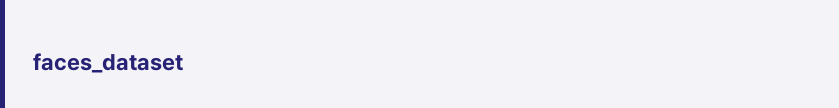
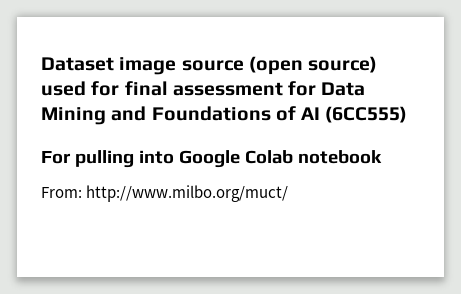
[33,53,183,73] faces_dataset -> [41,56,378,75] [41,81,366,96] [41,106,408,125] [41,150,382,168] [41,185,289,202] Dataset image source (open source) used for final assessment for Data Mining and Foundations of AI (6CC555) // For pulling into Google Colab notebook // From: http://www.milbo.org/muct/

